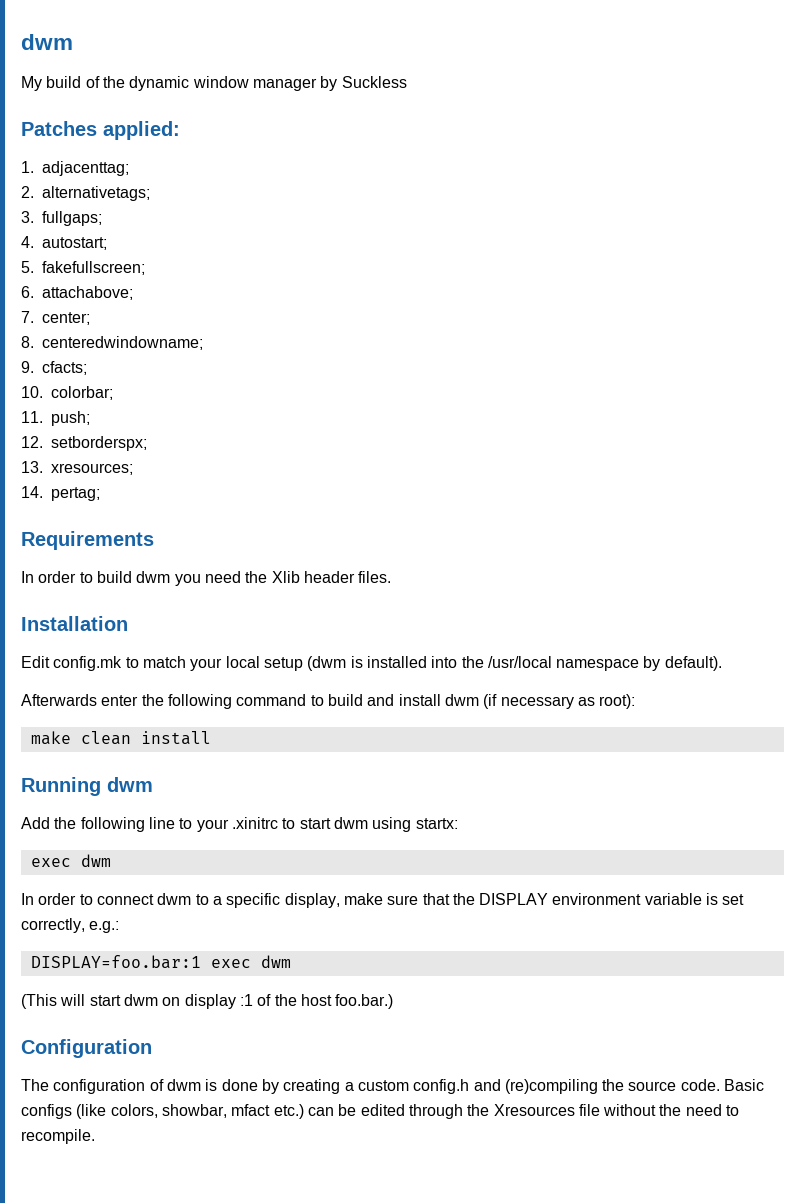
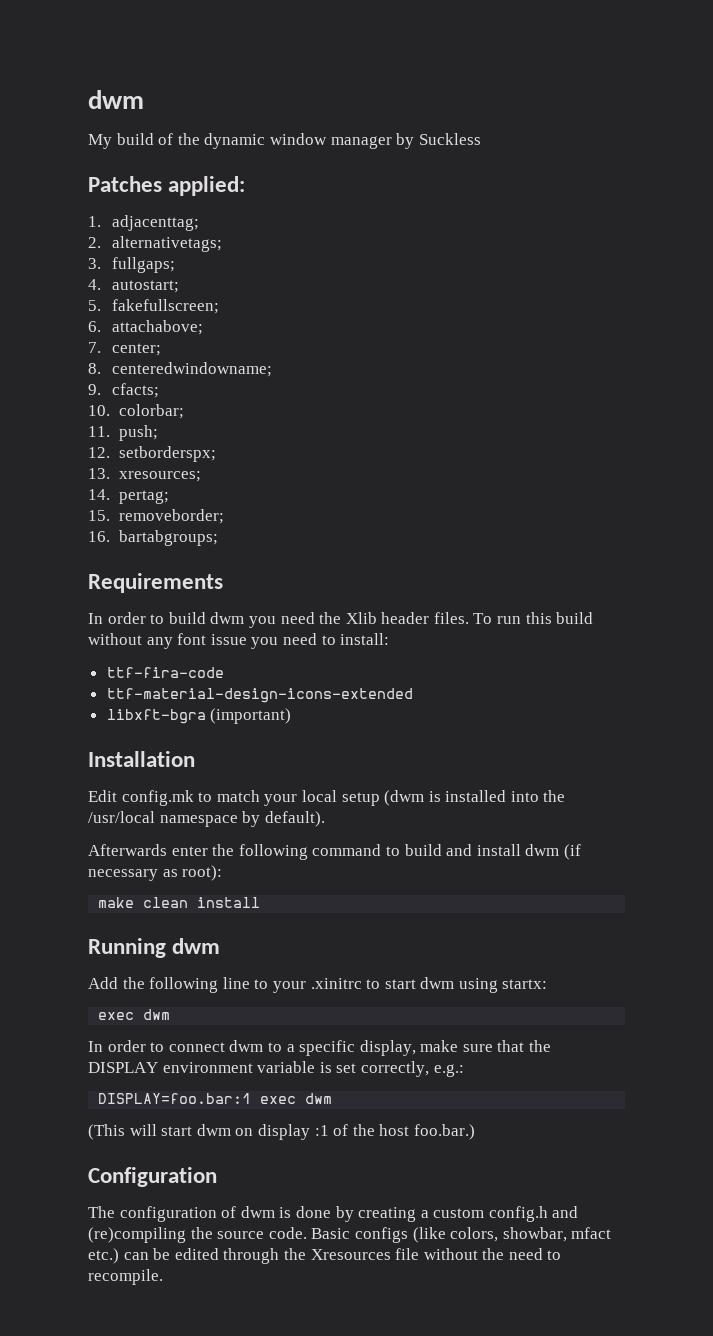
(100, 494) none -> [88,509,224,524] [88,530,218,546] // 15. removeborder; // 16. bartabgroups;
(392, 577) none -> [473,612,594,624] [88,633,390,649] [106,667,224,678] [106,688,413,703] [106,708,292,724] To run this build without any font issue you need to install: // ttf-fira-code // ttf-material-design-icons-extended // libxft-bgra (important)

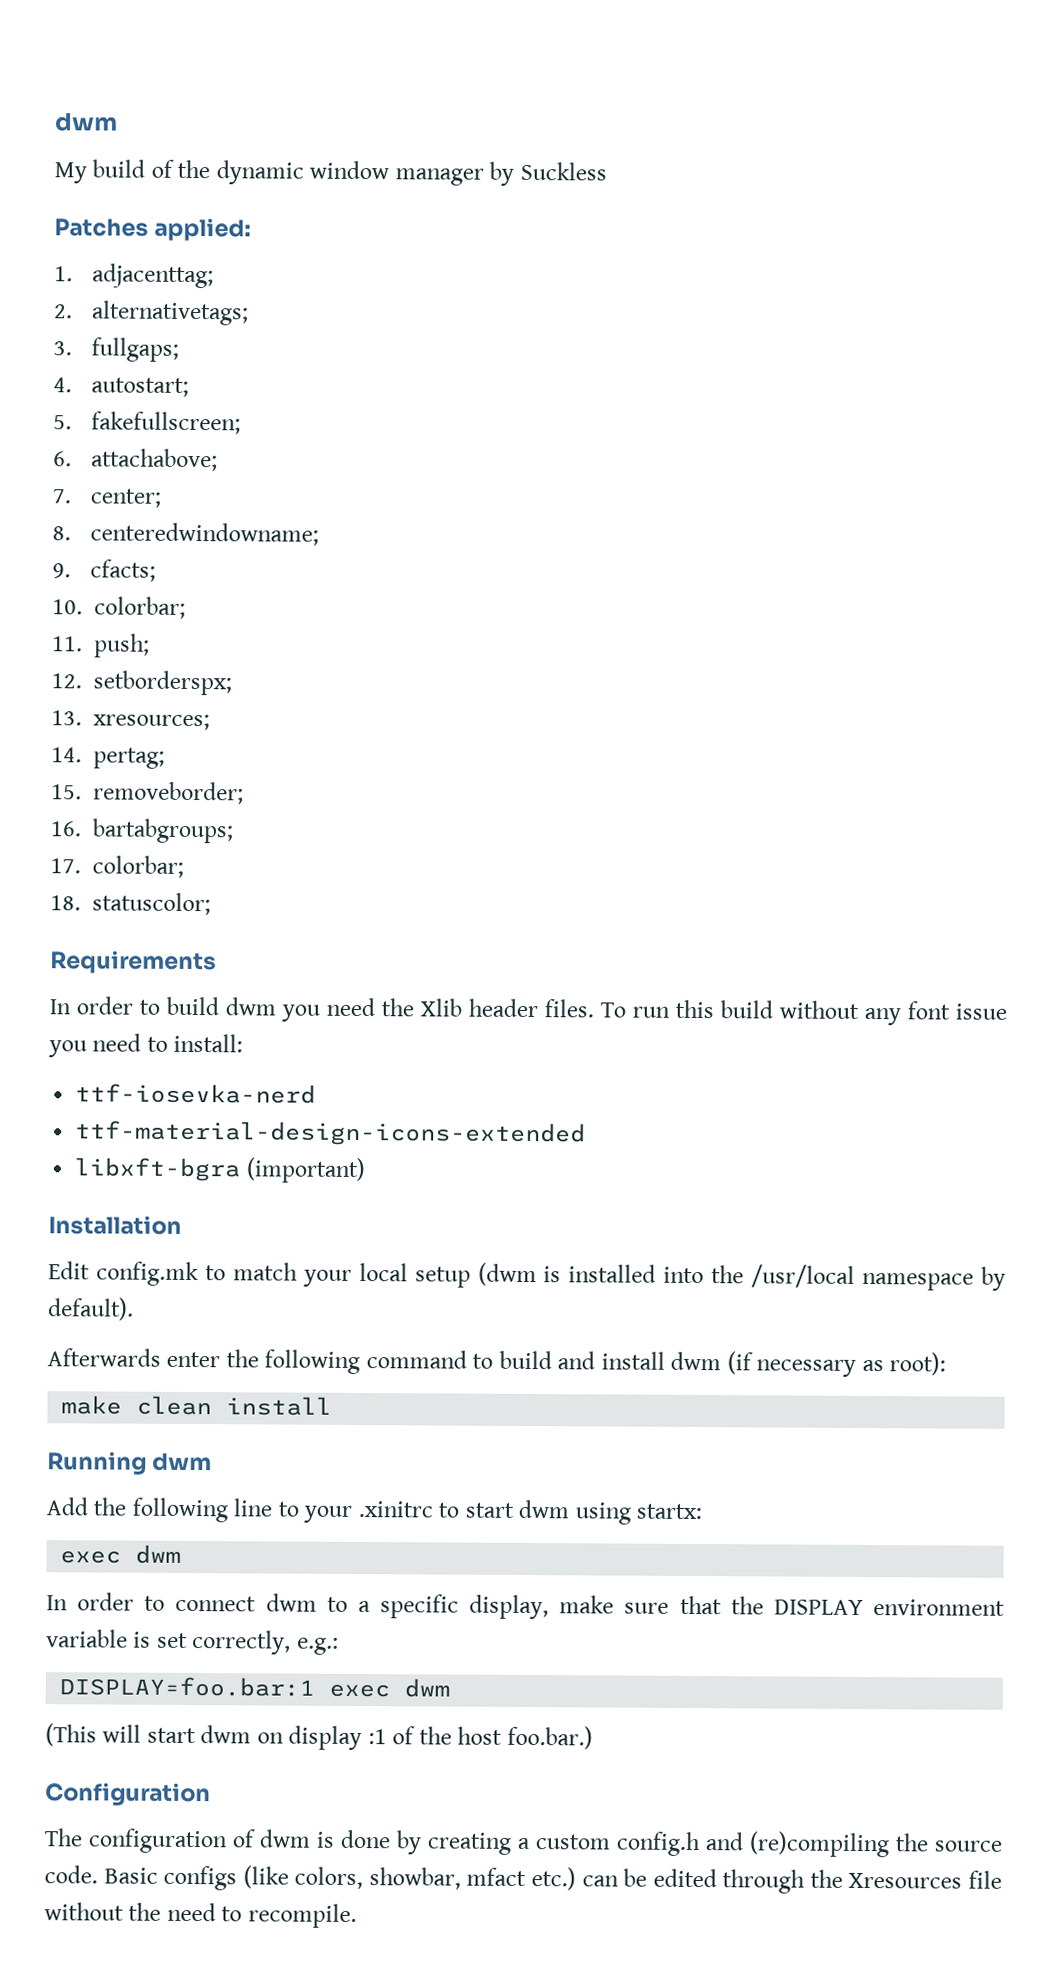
(218, 538) none -> [50,855,184,878] [50,892,211,916] // 17. colorbar; // 18. statuscolor;
[106,667,224,678] ttf-fira-code -> [75,1083,317,1104] ttf-iosevka-nerd

